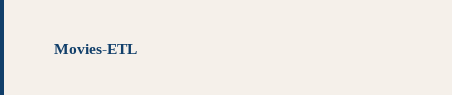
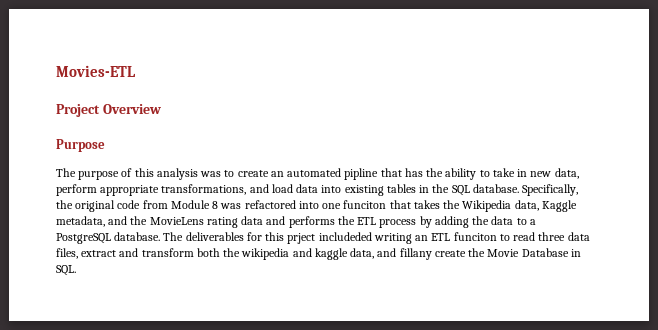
(137, 49) none -> [56,104,161,117] [56,139,105,152] [56,168,579,180] [56,184,579,196] [56,200,577,212] [56,216,536,228] [56,232,590,244] [56,248,581,260] [56,265,76,276] // Project Overview // Purpose // The purpose of this analysis was to create an automated pipline that has the ability to take in new data, perform appropriate transformations, and load data into existing tables in the SQL database. Specifically, the original code from Module 8 was refactored into one funciton that takes the Wikipedia data, Kaggle metadata, and the MovieLens rating data and performs the ETL process by adding the data to a PostgreSQL database. The deliverables for this prject includeded writing an ETL funciton to read three data files, extract and transform both the wikipedia and kaggle data, and fillany create the Movie Database in SQL.

